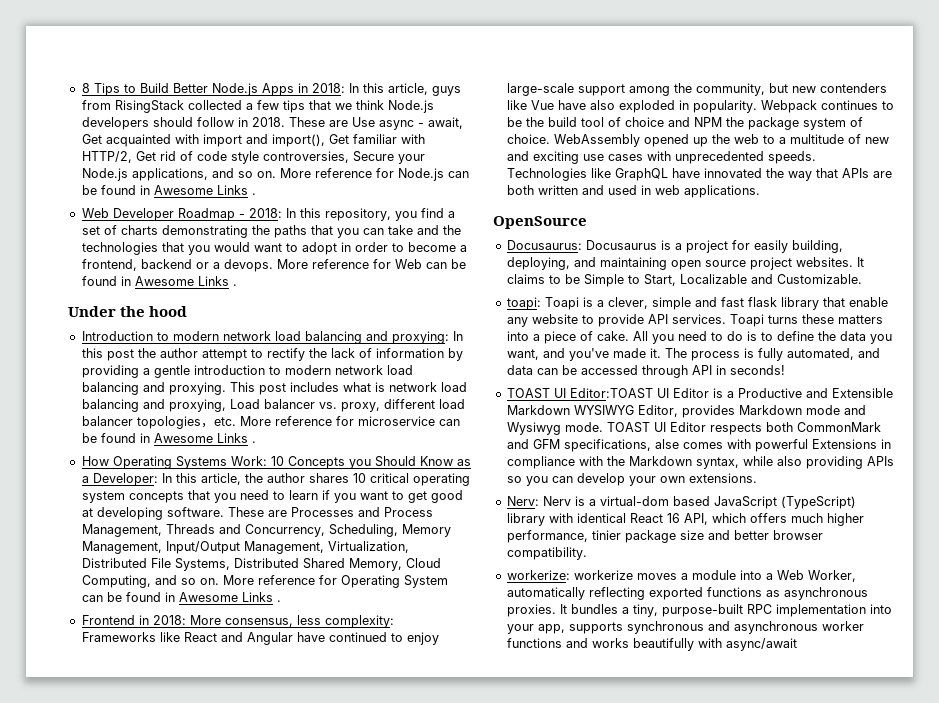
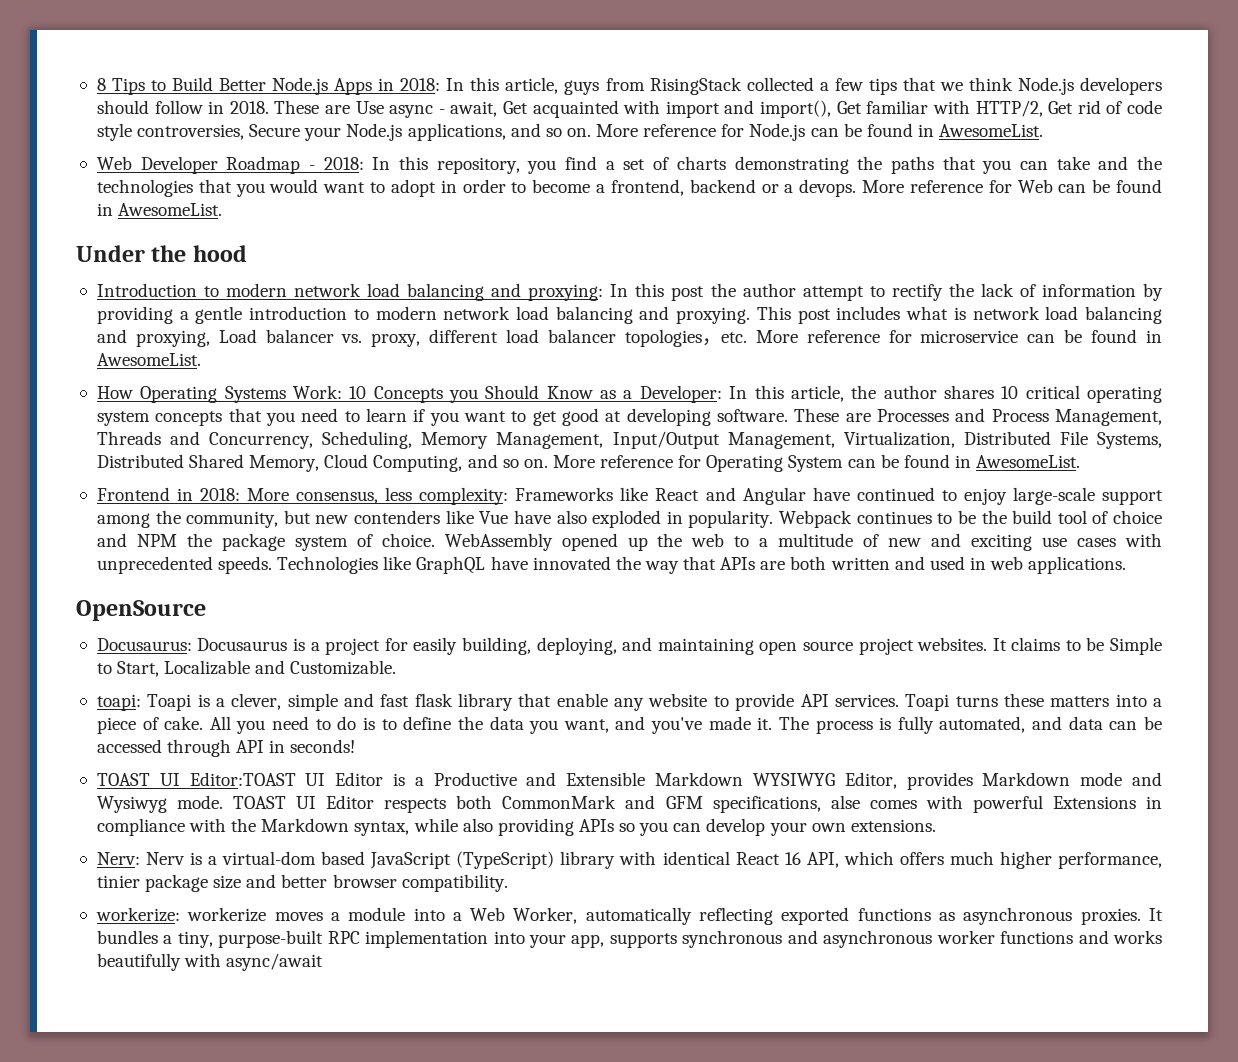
[153,185,256,195] Awesome Links . -> [939,124,1044,137] AwesomeList.
[134,276,237,286] Awesome Links . -> [118,203,223,216] AwesomeList.
[153,433,256,443] Awesome Links . -> [96,353,201,366] AwesomeList.
[178,592,281,602] Awesome Links . -> [976,455,1081,468] AwesomeList.

